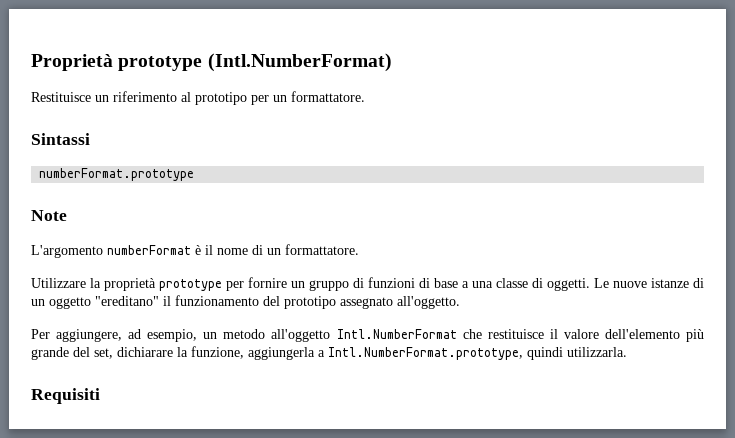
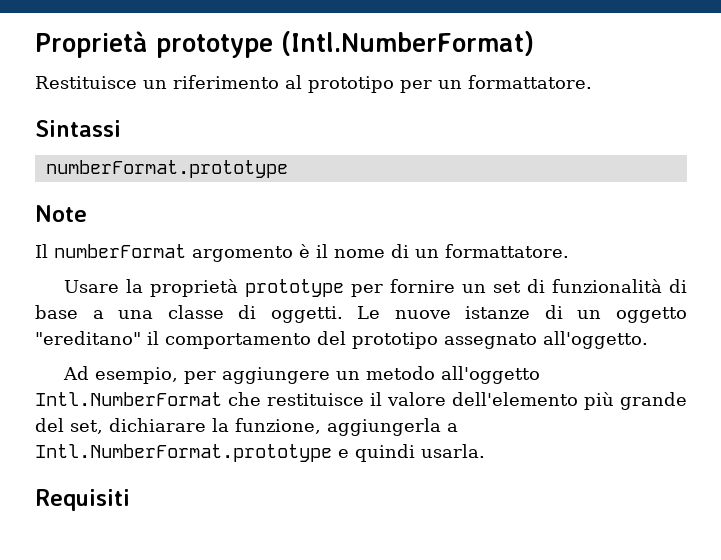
[31,245,191,258] L'argomento numberFormat -> [35,244,293,262] Il numberFormat argomento
[31,278,86,288] Utilizzare -> [63,280,119,293] Usare
[309,277,415,291] gruppo di funzioni -> [492,279,662,293] set di funzionalità
[175,295,259,306] funzionamento -> [165,333,311,349] comportamento
[31,329,198,342] Per aggiungere, ad esempio, -> [62,366,330,384] Ad esempio, per aggiungere
[328,347,627,360] Intl.NumberFormat.prototype, quindi utilizzarla. -> [35,444,485,462] Intl.NumberFormat.prototype e quindi usarla.

